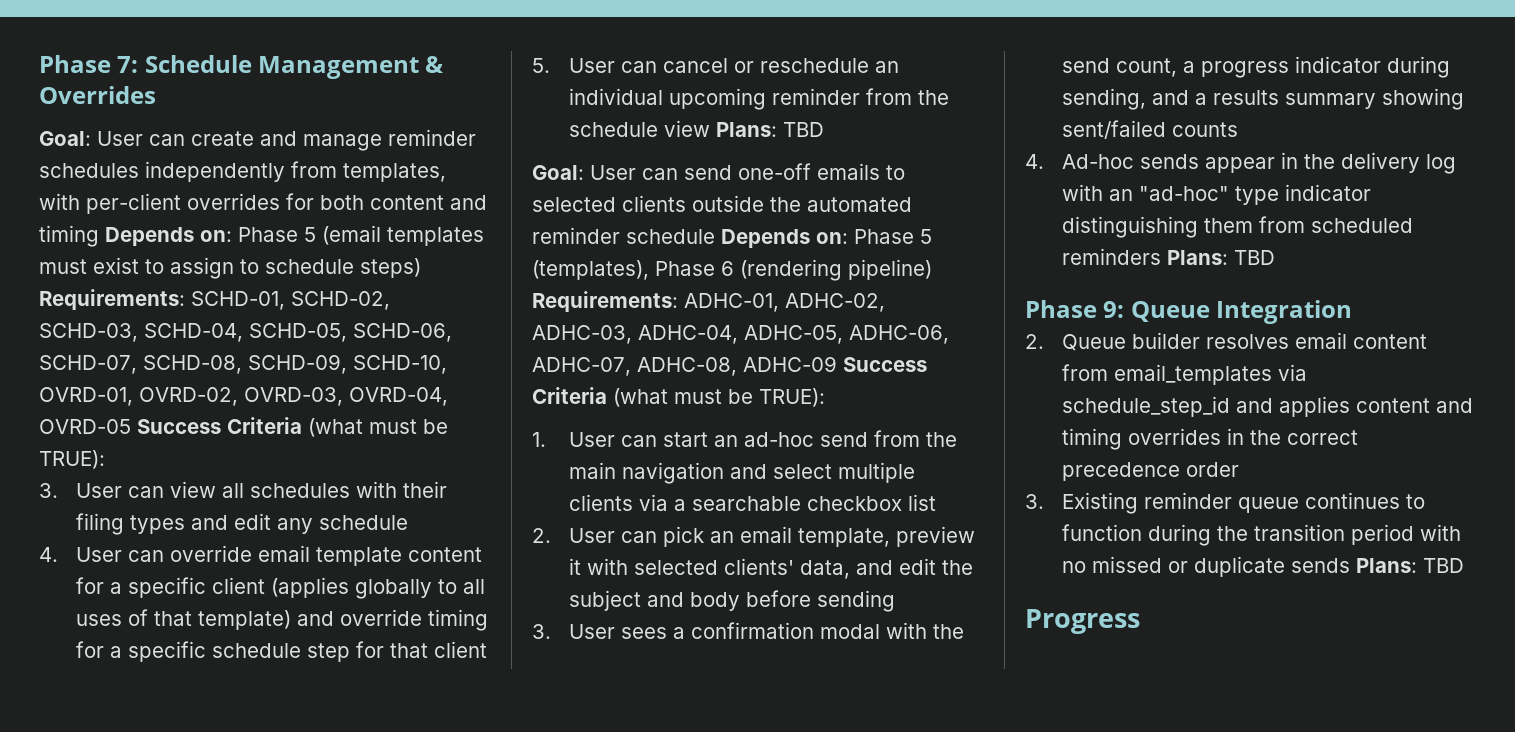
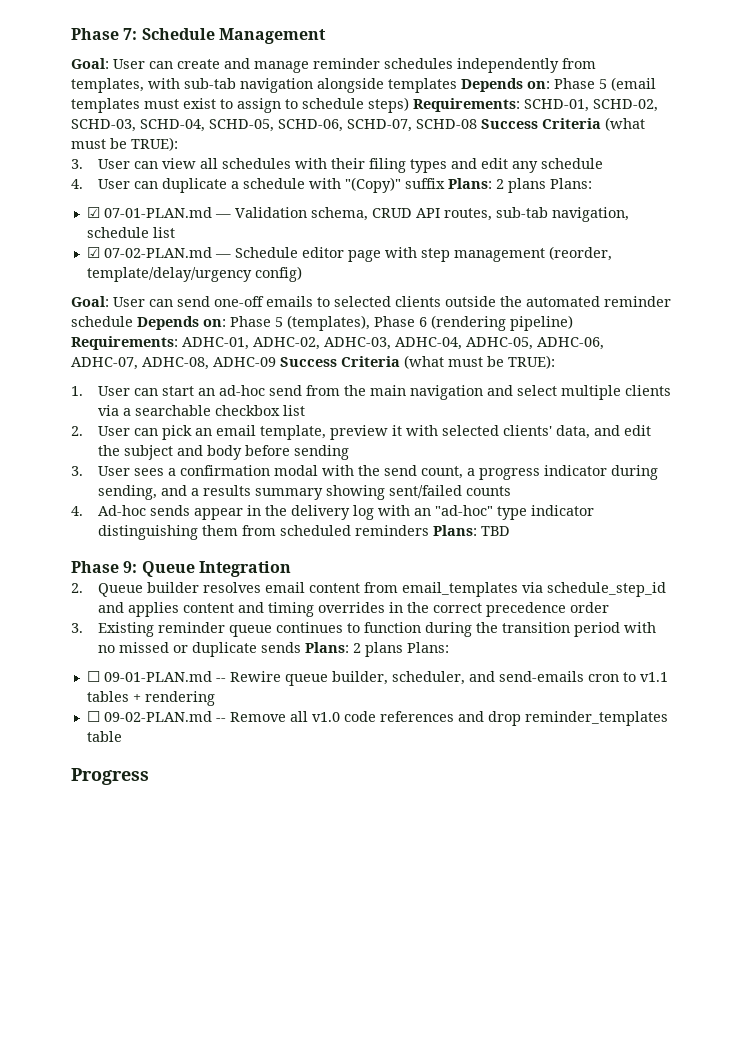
[425,56,444,73] [39,86,156,104] & Overrides -> (326, 36) none
[86,193,487,214] [39,225,99,247] per-client overrides for both content and timing -> [184,78,457,93] sub-tab navigation alongside templates
[143,354,447,374] [39,387,448,406] [39,419,131,434] SCHD-08, SCHD-09, SCHD-10, OVRD-01, OVRD-02, OVRD-03, OVRD-04, OVRD-05 -> [416,119,477,129] SCHD-08
[170,545,483,566] [76,577,486,599] [76,609,489,631] [76,641,488,662] [532,58,900,73] [569,88,950,110] [569,120,825,137] override email template content for a specific client (applies globally to all uses of that template) and override timing for a specific schedule step for that client // 5. User can cancel or reschedule an individual upcoming reminder from the schedule view Plans: TBD -> [161,177,592,193] [86,207,629,222] [86,227,175,238] [86,246,612,262] [86,266,302,282] duplicate a schedule with "(Copy)" suffix Plans: 2 plans Plans: // ☑ 07-01-PLAN.md — Validation schema, CRUD API routes, sub-tab navigation, schedule list // ☑ 07-02-PLAN.md — Schedule editor page with step management (reorder, template/delay/urgency config)
[1423,558,1465,573] TBD -> [352,642,449,657] [86,671,668,686] [86,691,215,706] [86,711,668,726] [86,731,122,742] 2 plans Plans: // ☐ 09-01-PLAN.md -- Rewire queue builder, scheduler, and send-emails cron to v1.1 tables + rendering // ☐ 09-02-PLAN.md -- Remove all v1.0 code references and drop reminder_templates table

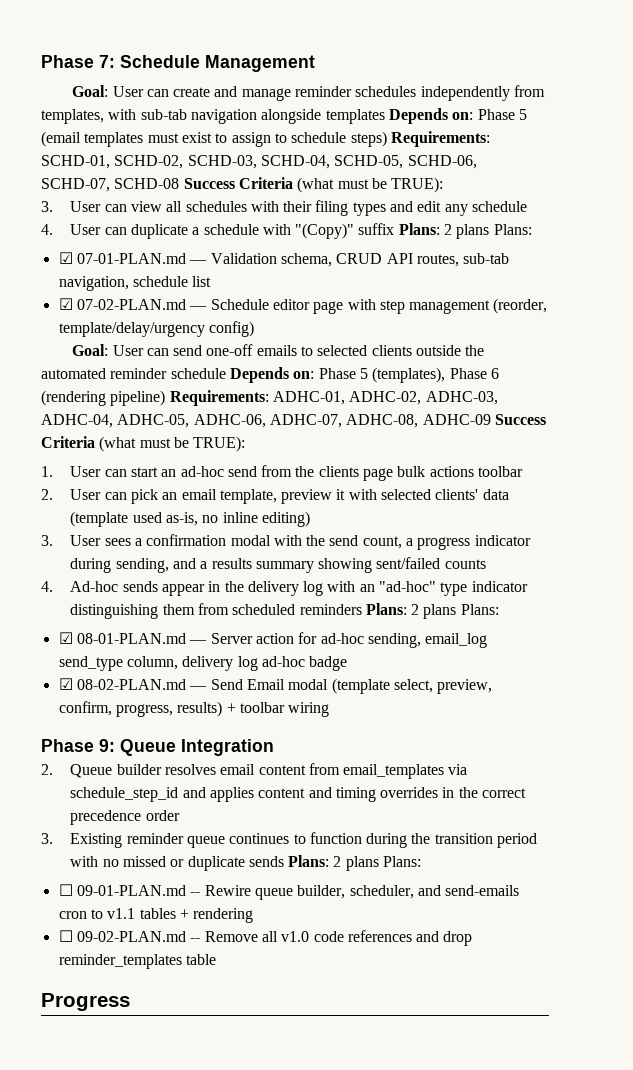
[369,385,671,400] [97,405,305,416] main navigation and select multiple clients via a searchable checkbox list -> [318,466,524,481] clients page bulk actions toolbar
[555,425,651,439] [97,445,349,460] data, and edit the subject and body before sending -> [482,489,509,500] [70,511,310,527] data (template used as-is, no inline editing)
[480,526,510,536] TBD -> [411,604,499,619] [58,632,488,648] [58,656,348,671] [58,678,493,694] [58,701,330,717] 2 plans Plans: // ☑ 08-01-PLAN.md — Server action for ad-hoc sending, email_log send_type column, delivery log ad-hoc badge // ☑ 08-02-PLAN.md — Send Email modal (template select, preview, confirm, progress, results) + toolbar wiring

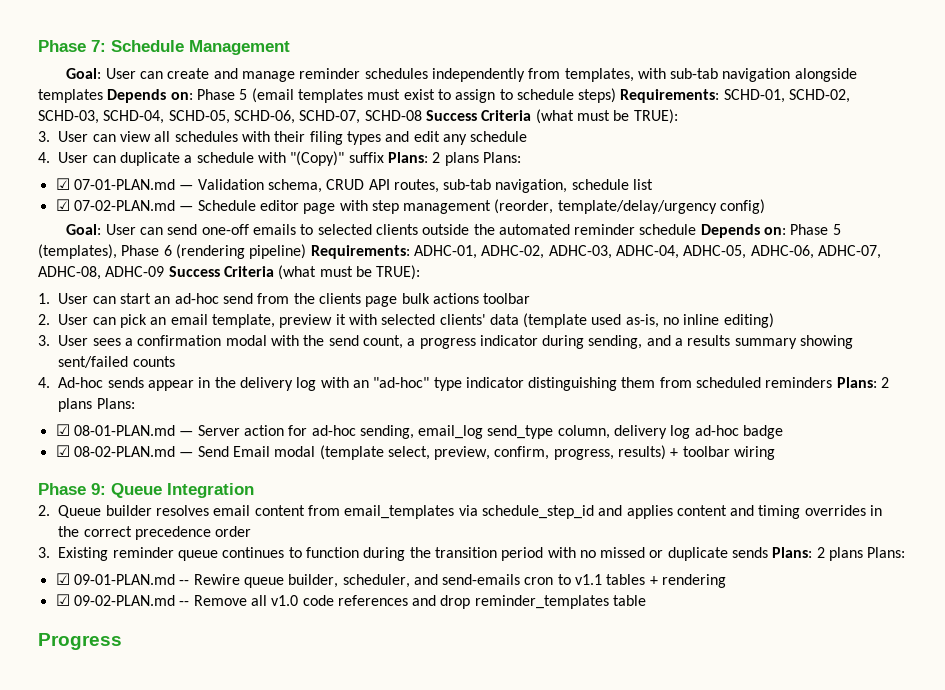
[58,884,73,896] ☐ -> [55,573,70,585] ☑
[58,930,73,942] ☐ -> [55,594,70,606] ☑

